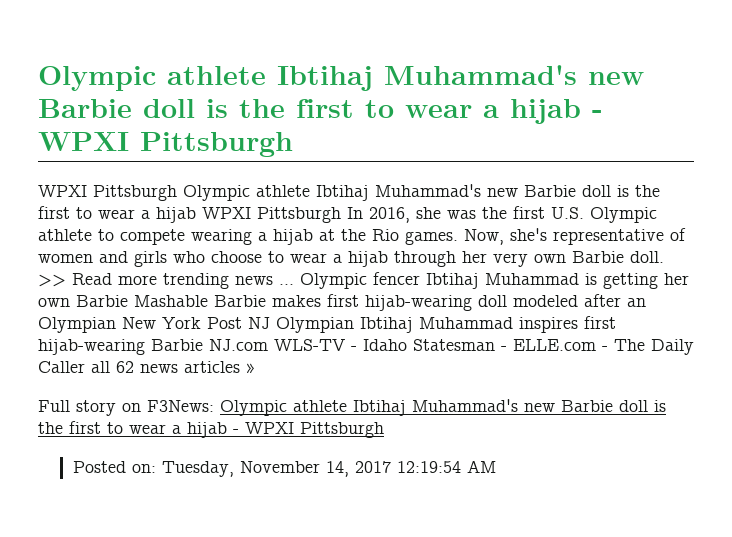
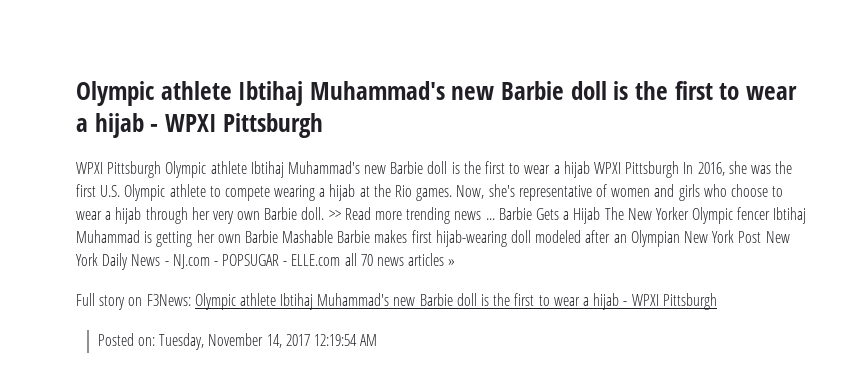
(294, 284) none -> [498,207,689,224] Barbie Gets a Hijab The New Yorker
[248,316,616,333] [38,339,694,355] [38,361,134,373] NJ Olympian Ibtihaj Muhammad inspires first hijab-wearing Barbie NJ.com WLS-TV - Idaho Statesman - ELLE.com - The Daily Caller all 62 -> [765,231,790,243] [76,253,373,270] New York Daily News - NJ.com - POPSUGAR - ELLE.com all 70

